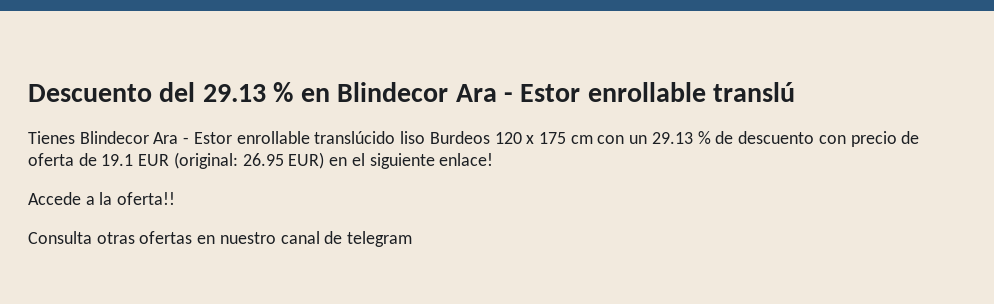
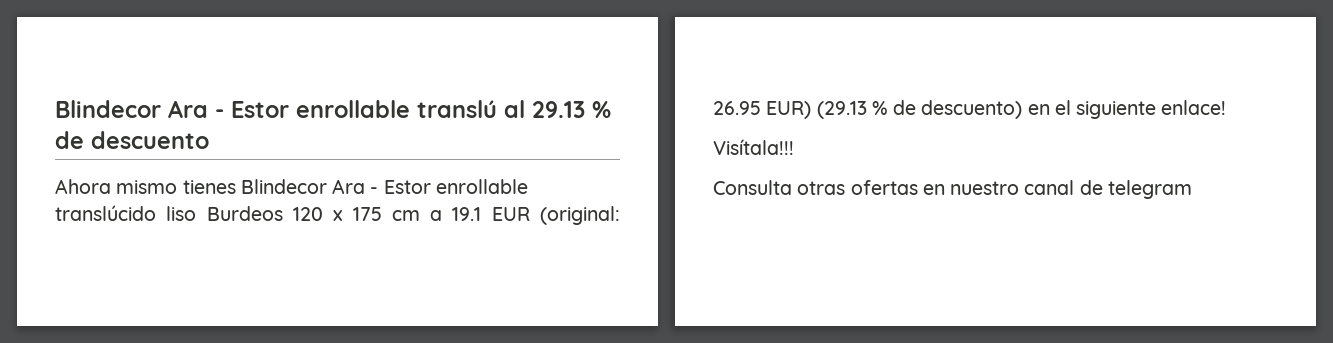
[28,82,330,102] Descuento del 29.13 % en -> (55, 109) none
[28,131,75,144] // Tienes -> [504,100,611,118] [55,131,209,149] [55,179,236,194] al 29.13 % de descuento // Ahora mismo tienes
[597,131,920,147] [28,153,97,166] con un 29.13 % de descuento con precio de oferta de -> [430,210,443,221] a
(325, 160) none -> [816,100,1023,119] (29.13 % de descuento)
[28,192,176,205] Accede a la oferta!! -> [713,139,794,155] Visítala!!!

